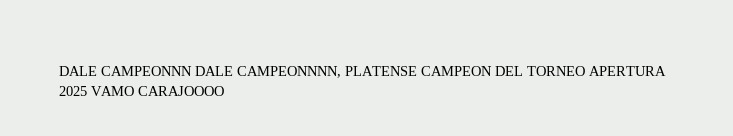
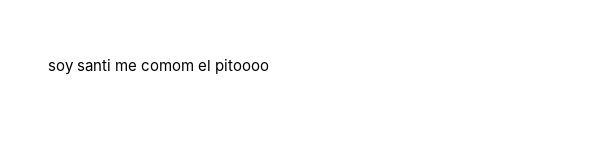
[59,66,666,78] [59,86,224,96] DALE CAMPEONNN DALE CAMPEONNNN, PLATENSE CAMPEON DEL TORNEO APERTURA 2025 VAMO CARAJOOOO -> [48,58,270,75] soy santi me comom el pitoooo

